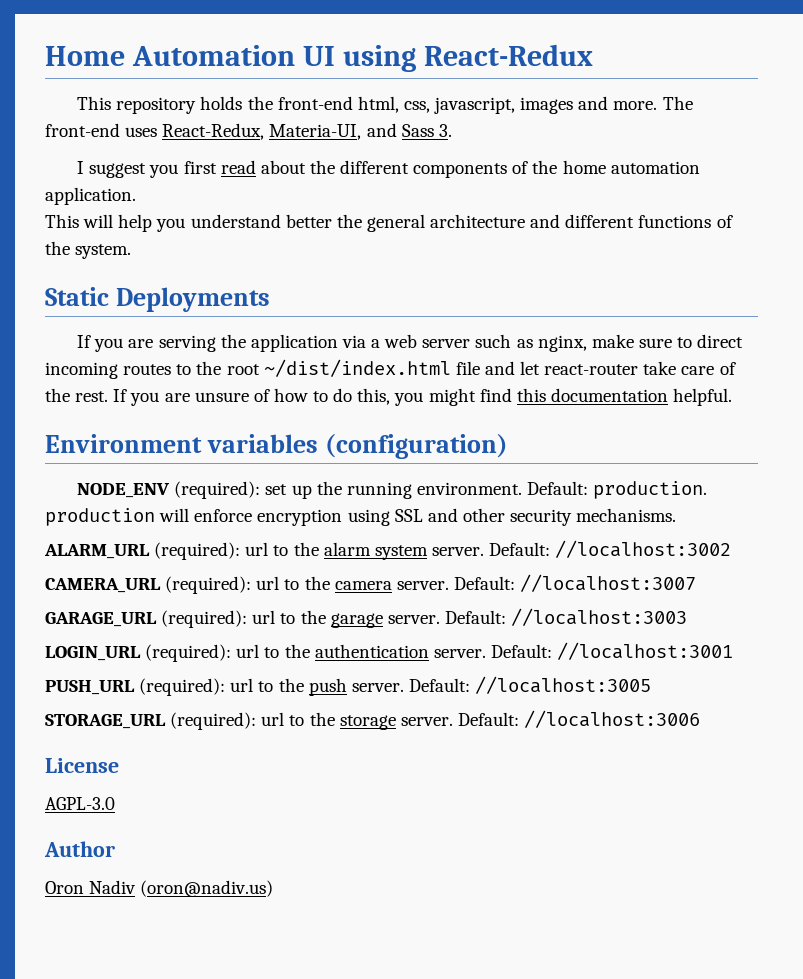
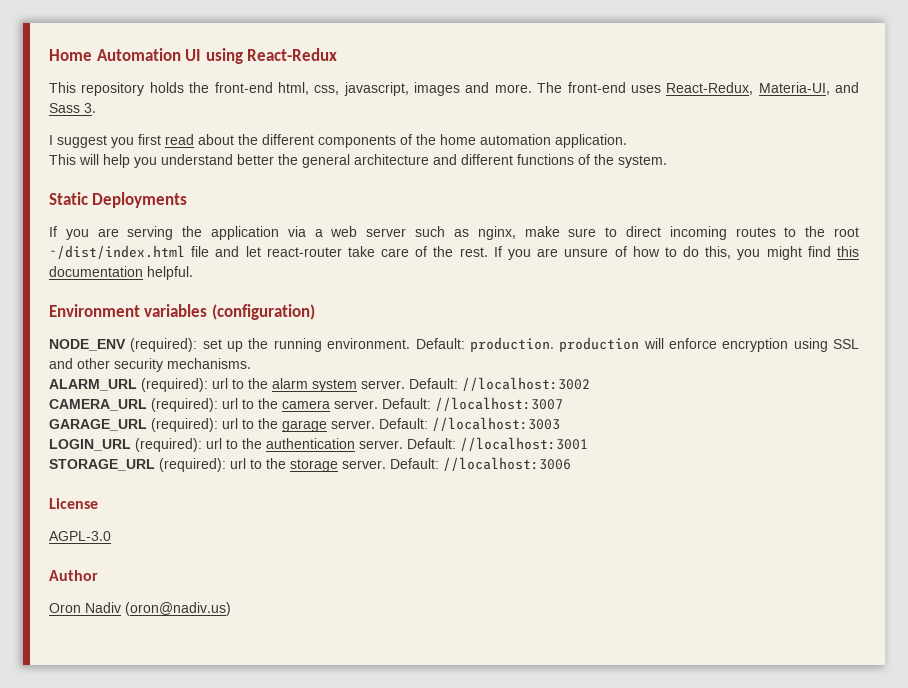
[45,676,652,696] // PUSH_URL (required): url to the push server. Default: //localhost:3005 -> (588, 444) none

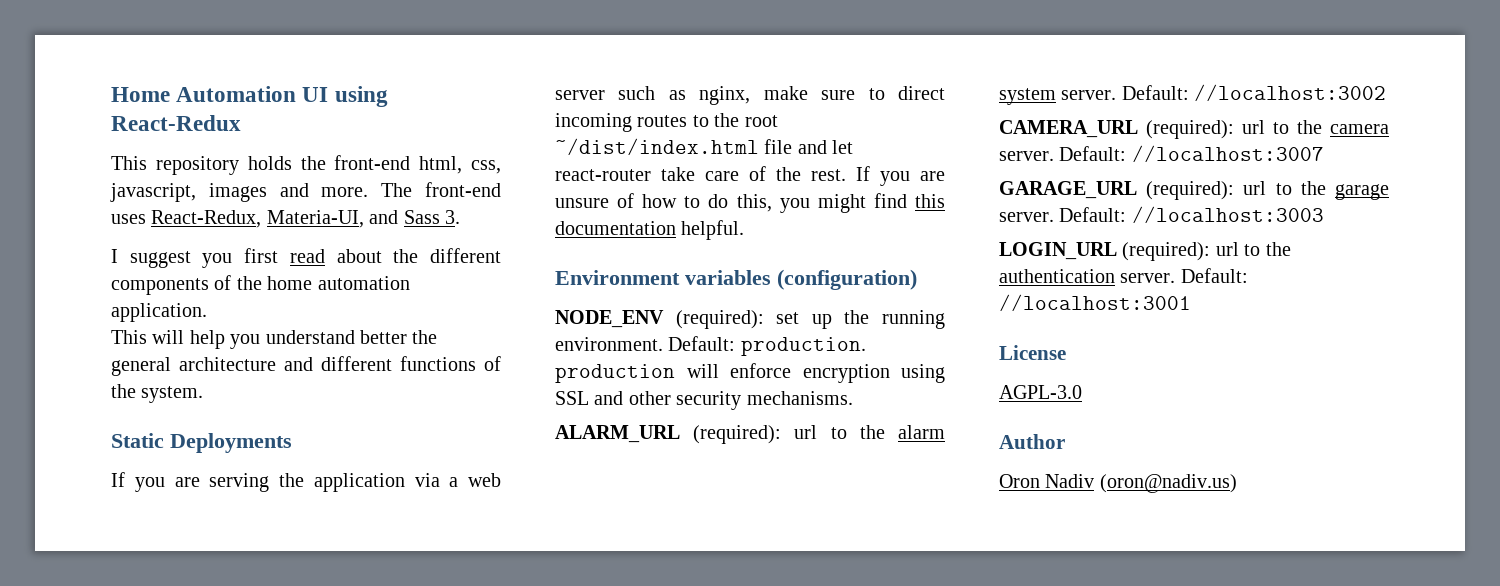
[49,457,571,472] // STORAGE_URL (required): url to the storage server. Default: //localhost:3006 -> (1191, 302) none

